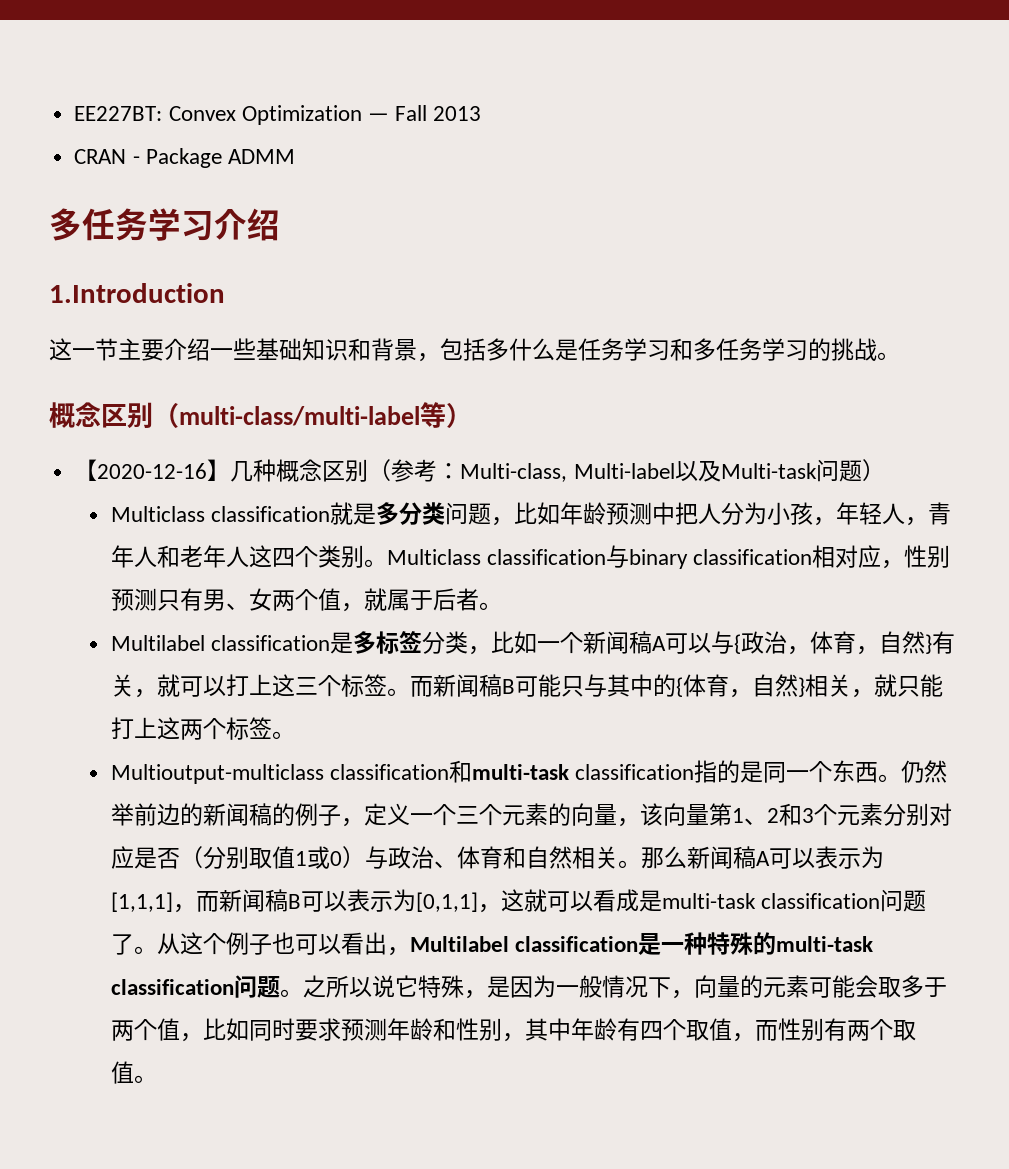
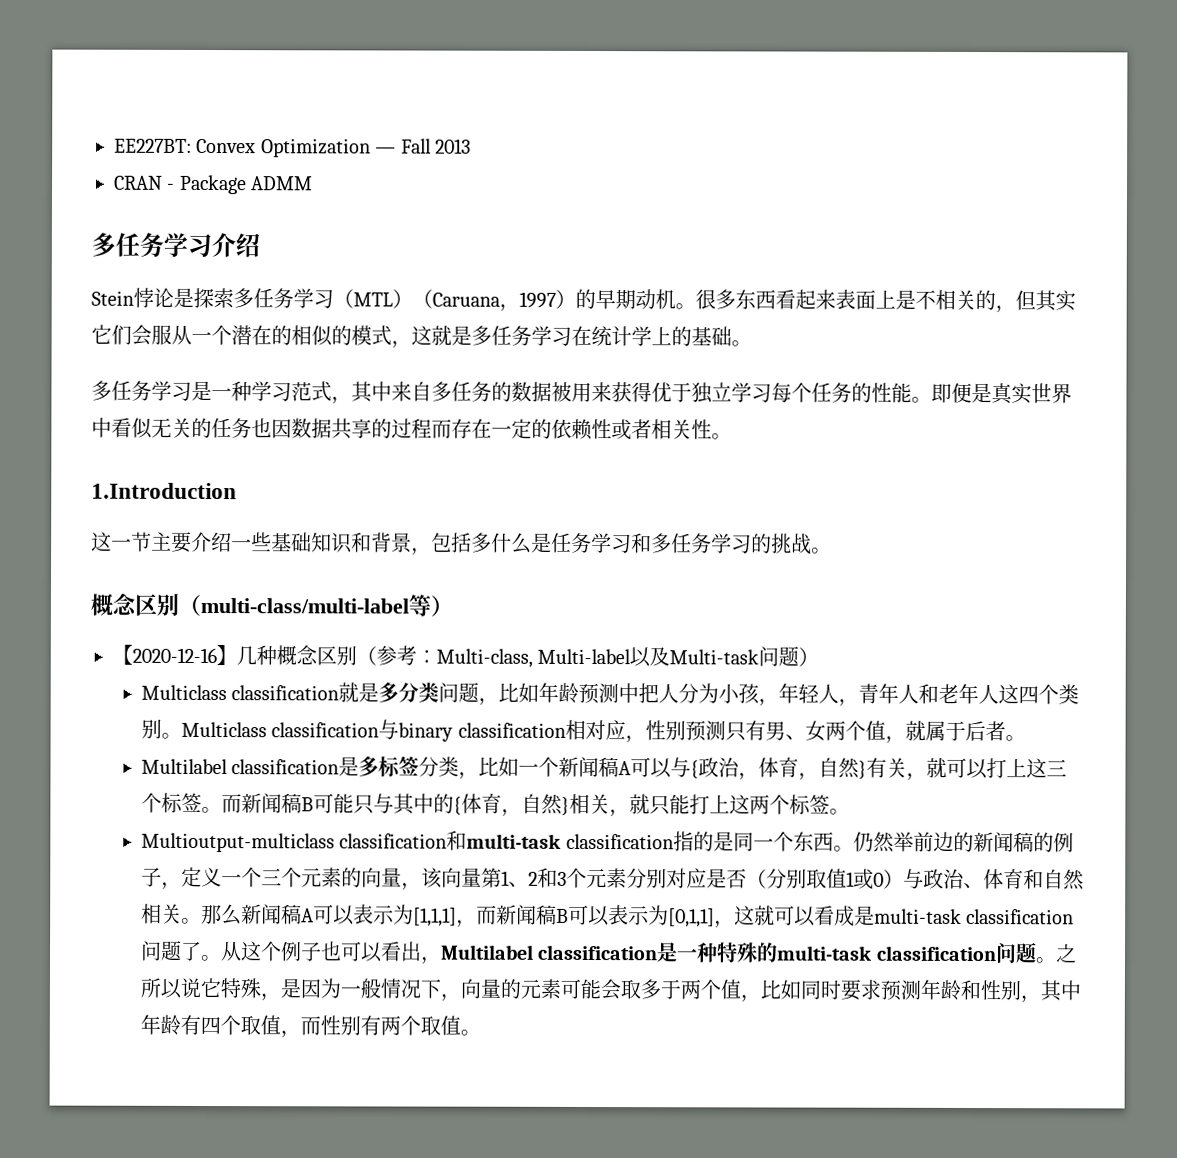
(280, 224) none -> [91,287,1076,314] [91,324,752,349] [91,380,1072,405] [91,417,732,441] // Stein悖论是探索多任务学习（MTL）（Caruana，1997）的早期动机。很多东西看起来表面上是不相关的，但其实它们会服从一个潜在的相似的模式，这就是多任务学习在统计学上的基础。 // 多任务学习是一种学习范式，其中来自多任务的数据被用来获得优于独立学习每个任务的性能。即便是真实世界中看似无关的任务也因数据共享的过程而存在一定的依赖性或者相关性。

